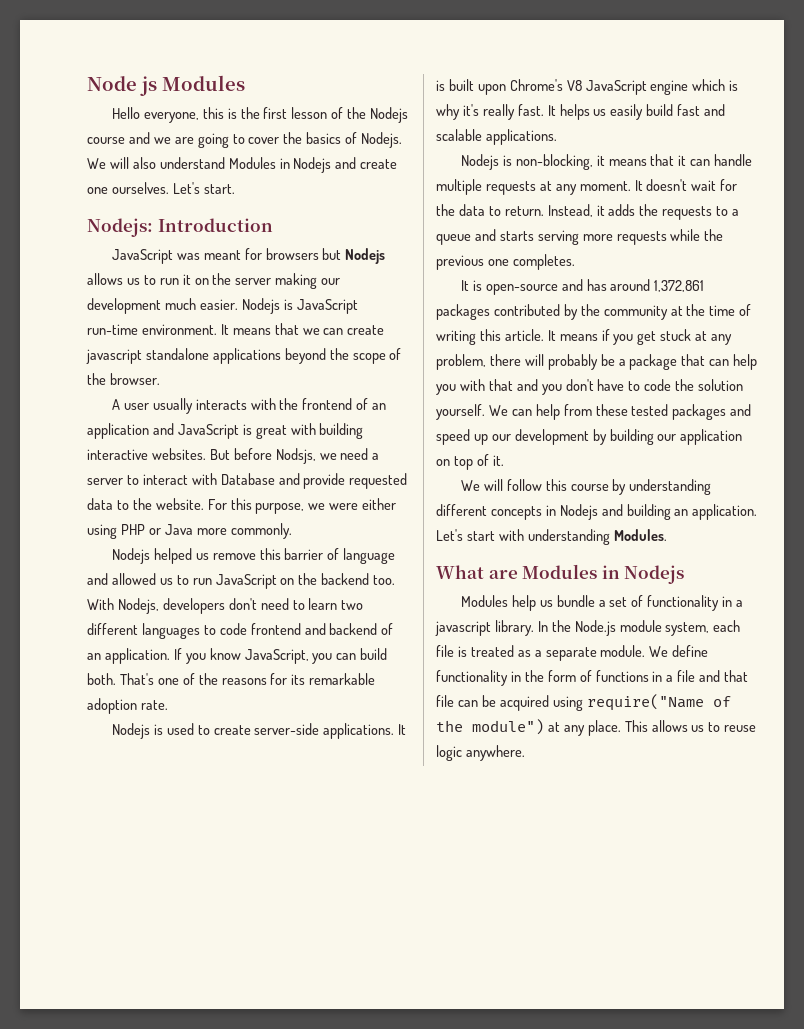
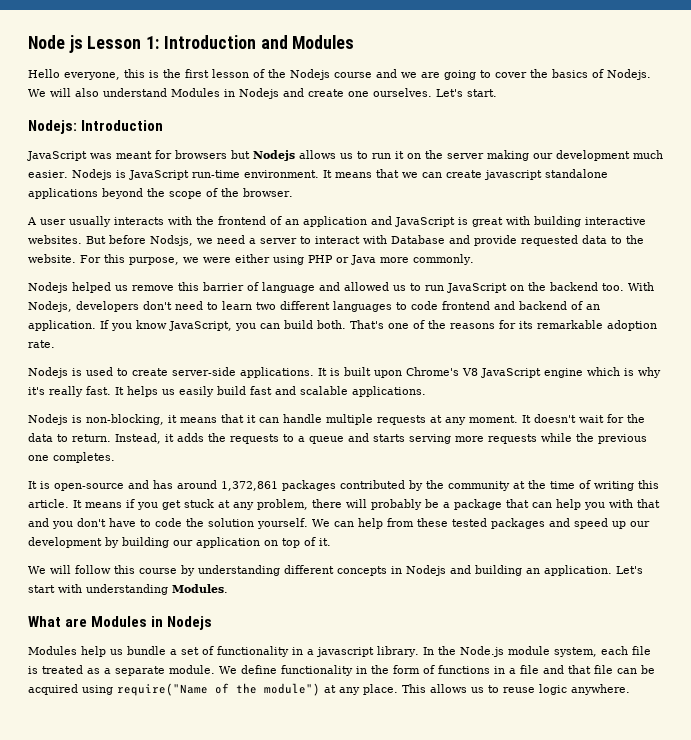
(157, 86) none -> [87,35,288,49] Lesson 1: Introduction and

